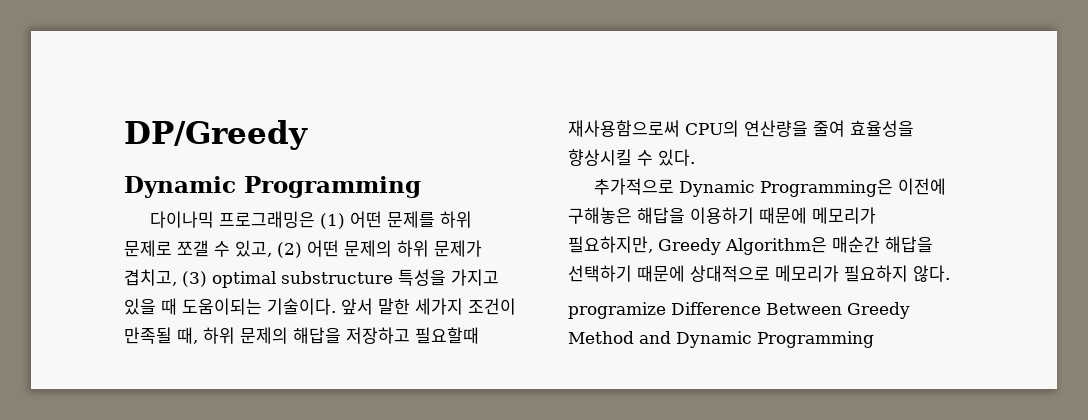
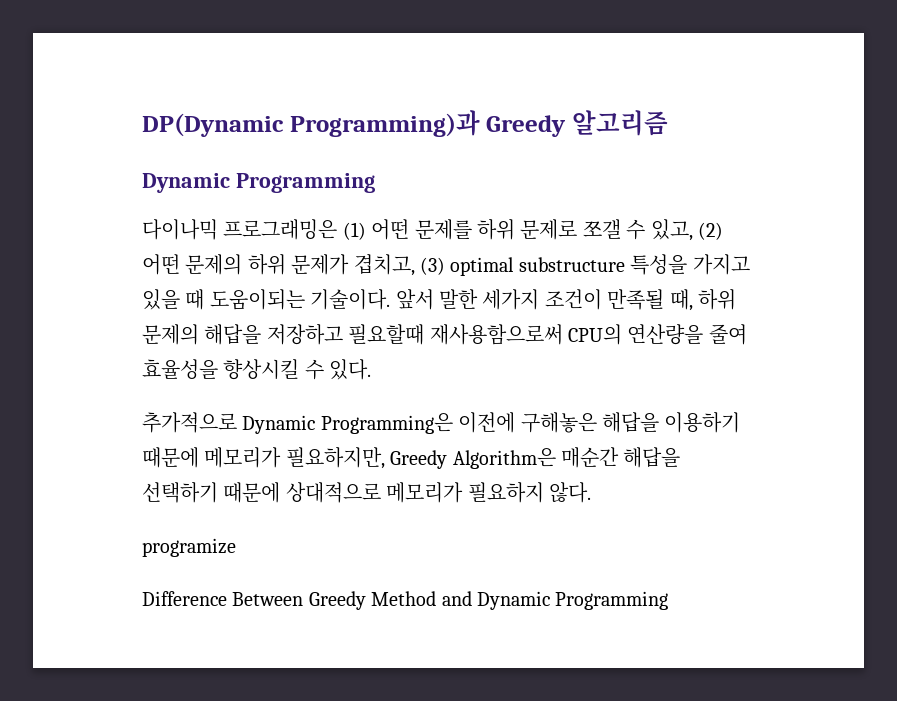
[124,120,308,150] DP/Greedy -> [142,110,668,137] DP(Dynamic Programming)과 Greedy 알고리즘
(666, 310) none -> (236, 547) //

